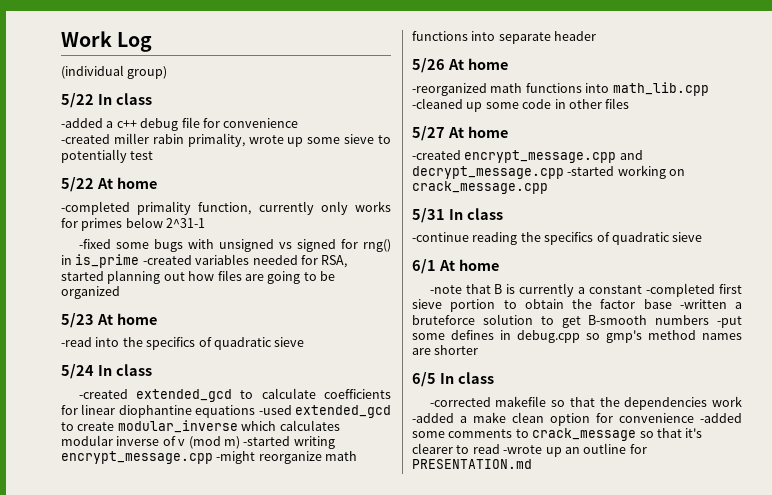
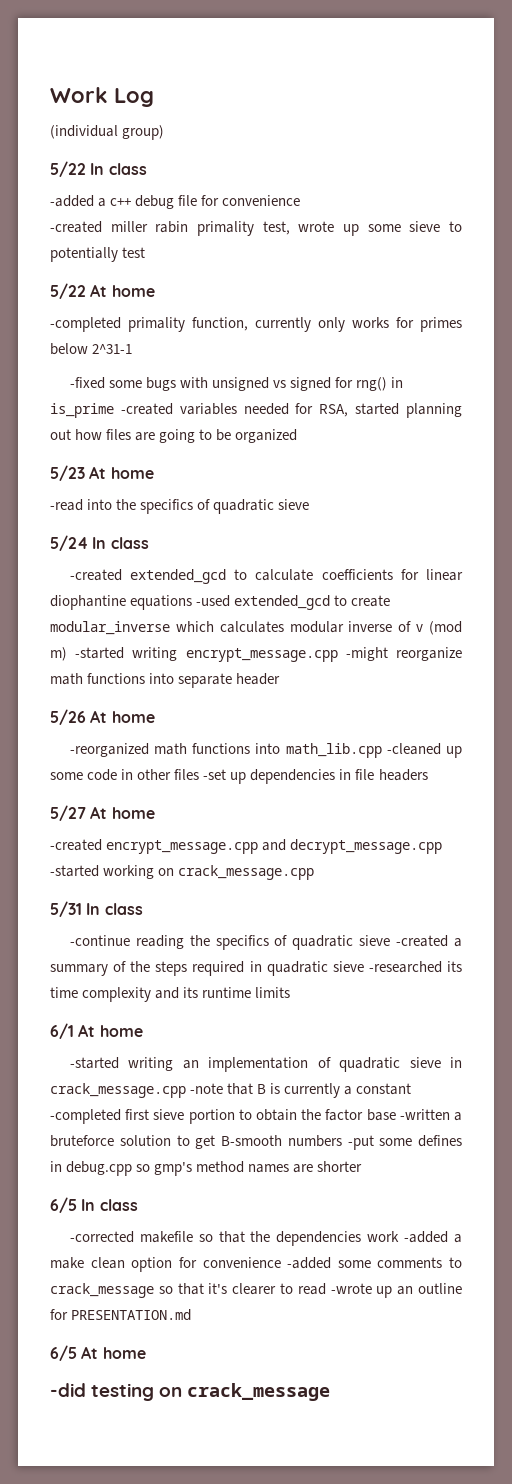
[187,133,245,147] primality, -> [197,221,290,236] primality test,
(630, 103) none -> [203,769,428,784] -set up dependencies in file headers
[412,259,499,274] // 6/1 At home // -> [396,935,463,947] [50,961,462,976] [50,987,291,1002] [50,1023,143,1039] [69,1057,463,1072] [50,1083,186,1098] -created a summary of the steps required in quadratic sieve -researched its time complexity and its runtime limits // 6/1 At home // -started writing an implementation of quadratic sieve in crack_message.cpp
(532, 464) none -> [50,1345,146,1361] [50,1383,331,1401] // 6/5 At home // -did testing on crack_message

